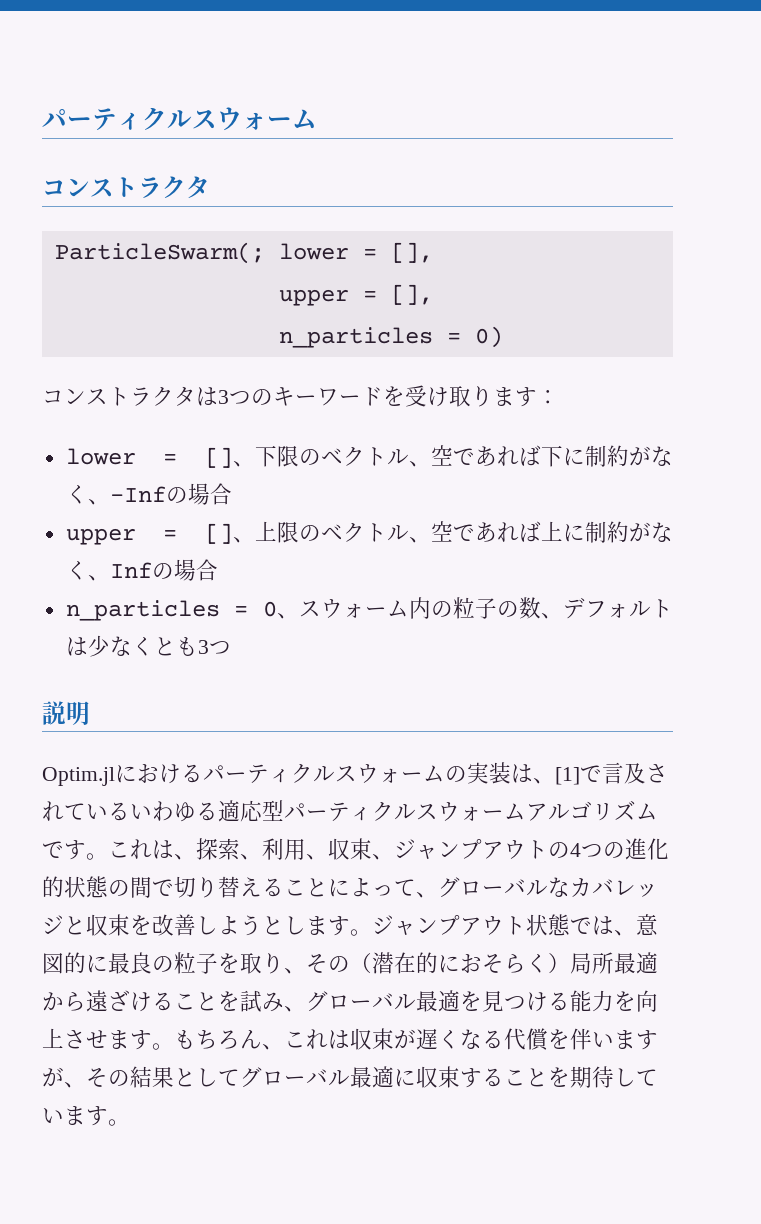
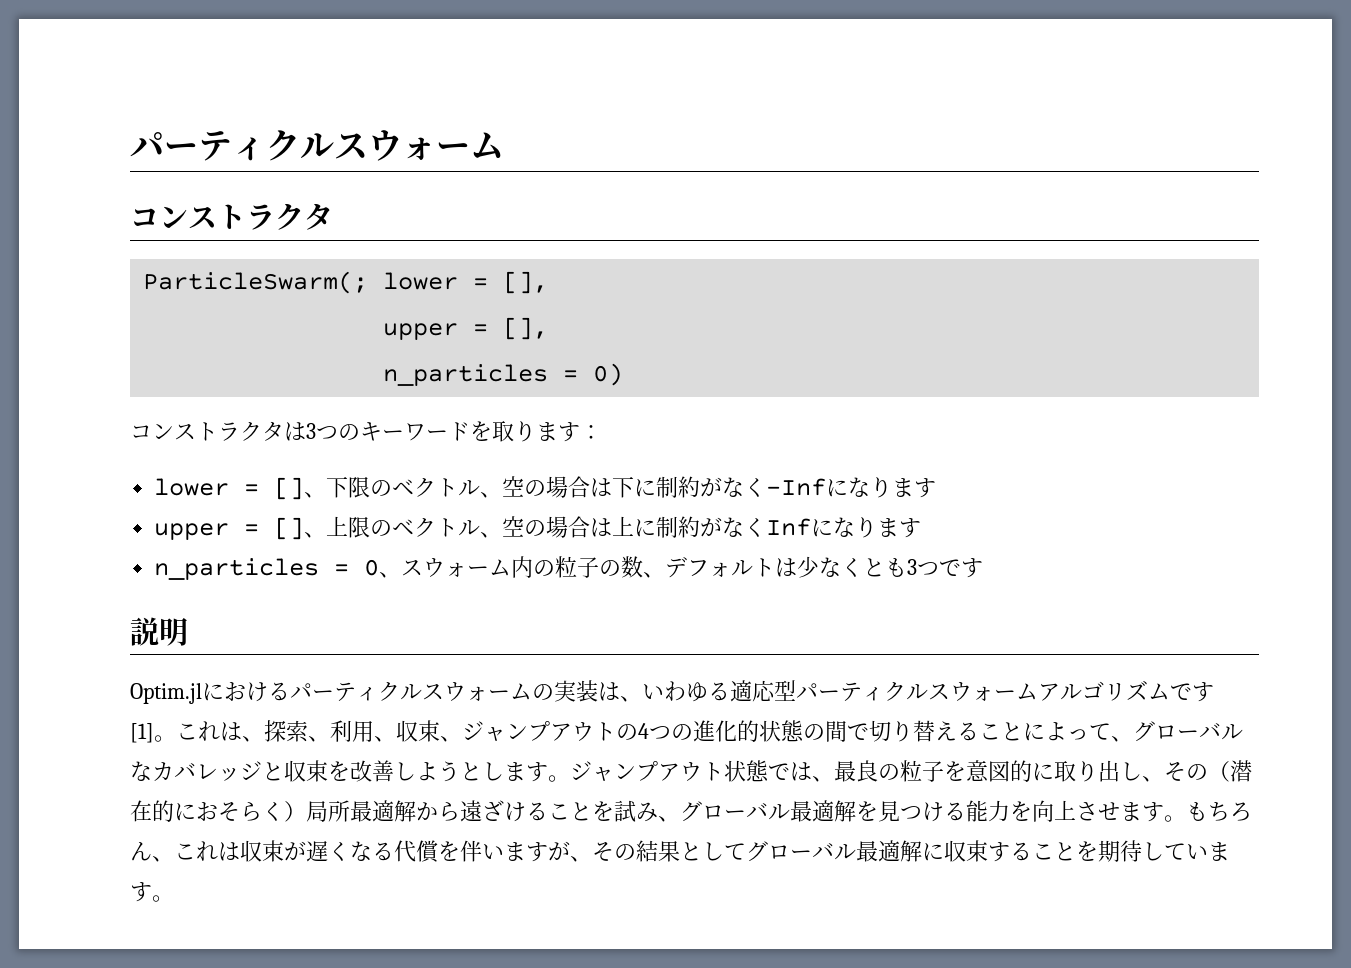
[405,385,449,407] 受け -> (492, 431) none
[453,445,541,466] であれば -> [524,476,613,498] の場合は
[87,483,232,505] 、-Infの場合 -> [766,477,937,498] -Infになります
[453,521,541,542] であれば -> [524,516,613,538] の場合は
[87,559,218,581] 、Infの場合 -> [766,517,922,538] Infになります
(231, 647) none -> [939,558,984,578] です
[555,762,668,785] [42,801,130,821] [1]で言及されている -> (642, 699) none
(86, 850) none -> [130,723,154,743] [1]
[636,914,658,936] [42,952,108,974] 意図的に -> (834, 779) none
[240,953,284,974] 取り -> [966,760,1142,782] 意図的に取り出し
(658, 963) none -> [394,800,416,822] 解
(460, 1001) none -> [834,800,856,822] 解
(394, 1077) none -> [900,840,922,862] 解

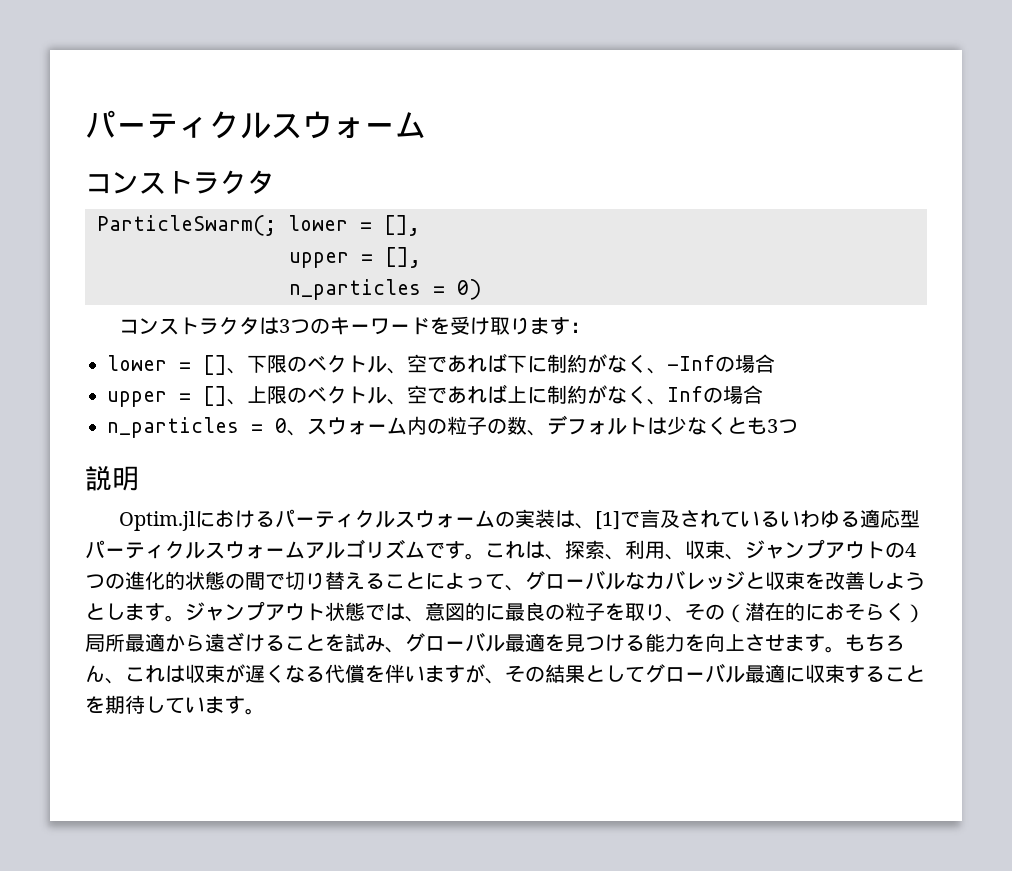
(492, 431) none -> [450,316,491,335] 受け
[524,476,613,498] の場合は -> [427,353,507,373] であれば
[766,477,937,498] -Infになります -> [647,354,775,374] 、-Infの場合
[524,516,613,538] の場合は -> [427,384,507,404] であれば
[766,517,922,538] Infになります -> [647,385,763,405] 、Infの場合
[939,558,984,578] です -> (798, 426) none
(642, 699) none -> [595,509,781,530] [1]で言及されている
[130,723,154,743] [1] -> (465, 550) none
(834, 779) none -> [425,602,505,621] 意図的に
[966,760,1142,782] 意図的に取り出し -> [625,603,665,621] 取り
[394,800,416,822] 解 -> (165, 642) none
[834,800,856,822] 解 -> (545, 642) none
[900,840,922,862] 解 -> (785, 673) none

